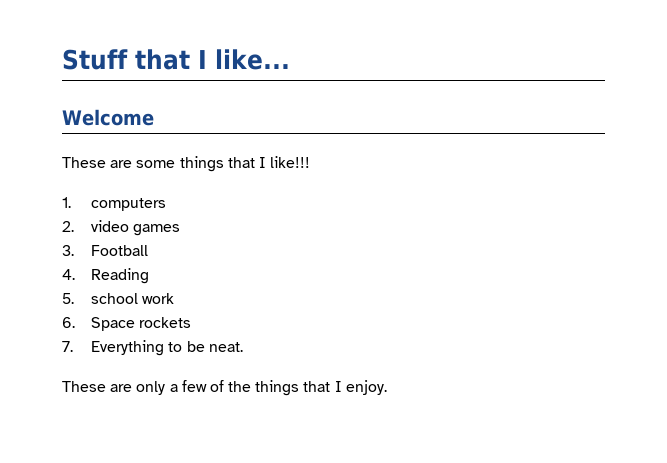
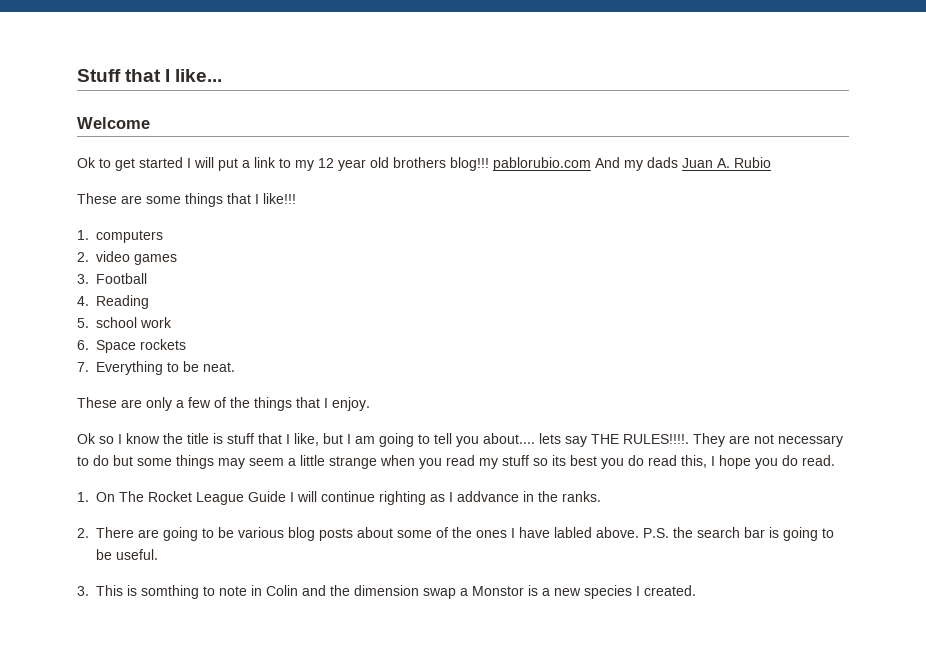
(154, 117) none -> [77,157,771,171] // Ok to get started I will put a link to my 12 year old brothers blog!!! pablorubio.com And my dads Juan A. Rubio
(387, 387) none -> [77,433,843,447] [77,455,835,469] [77,491,601,505] [77,527,834,541] [96,549,158,560] [77,585,696,599] // Ok so I know the title is stuff that I like, but I am going to tell you about.... lets say THE RULES!!!!. They are not necessary to do but some things may seem a little strange when you read my stuff so its best you do read this, I hope you do read. // 1. On The Rocket League Guide I will continue righting as I addvance in the ranks. // 2. There are going to be various blog posts about some of the ones I have labled above. P.S. the search bar is going to be useful. // 3. This is somthing to note in Colin and the dimension swap a Monstor is a new species I created.

